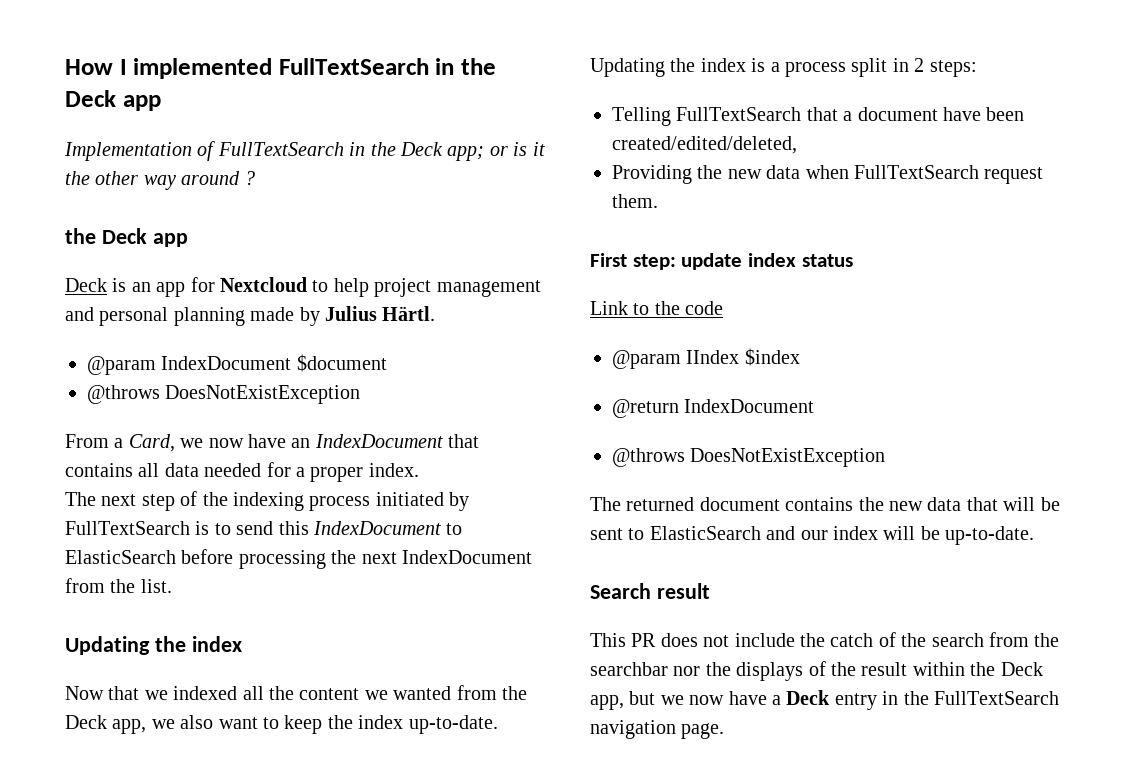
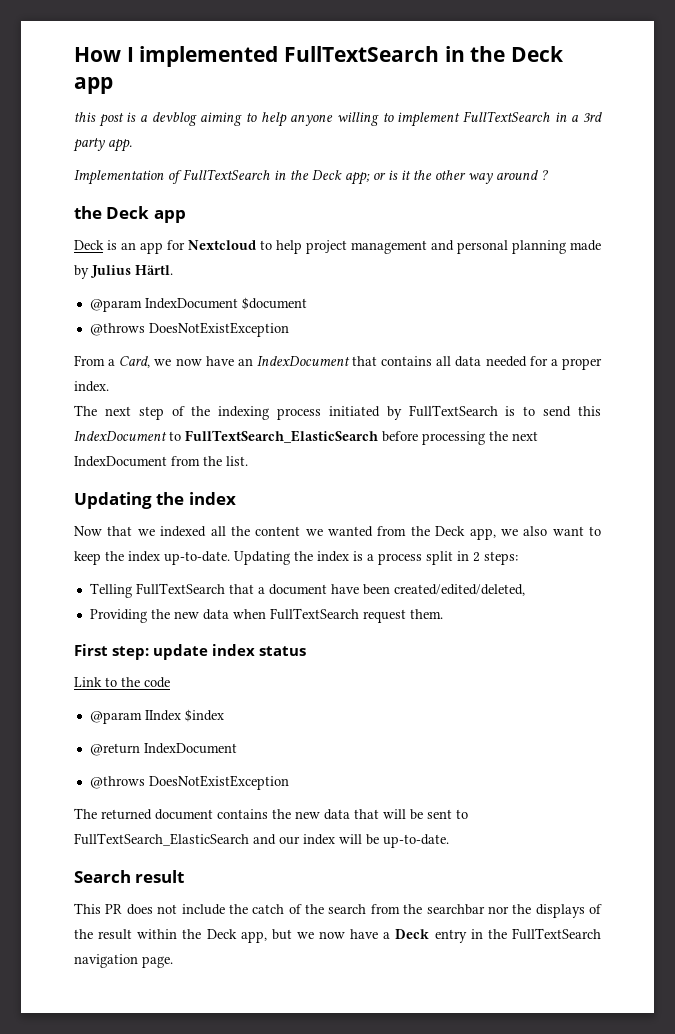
(161, 103) none -> [74,111,603,127] [73,138,132,152] // this post is a devblog aiming to help anyone willing to implement FullTextSearch in a 3rd party app.
[65,550,176,564] ElasticSearch -> [185,430,378,443] FullTextSearch_ElasticSearch
[649,526,761,540] ElasticSearch -> [74,833,249,846] FullTextSearch_ElasticSearch

